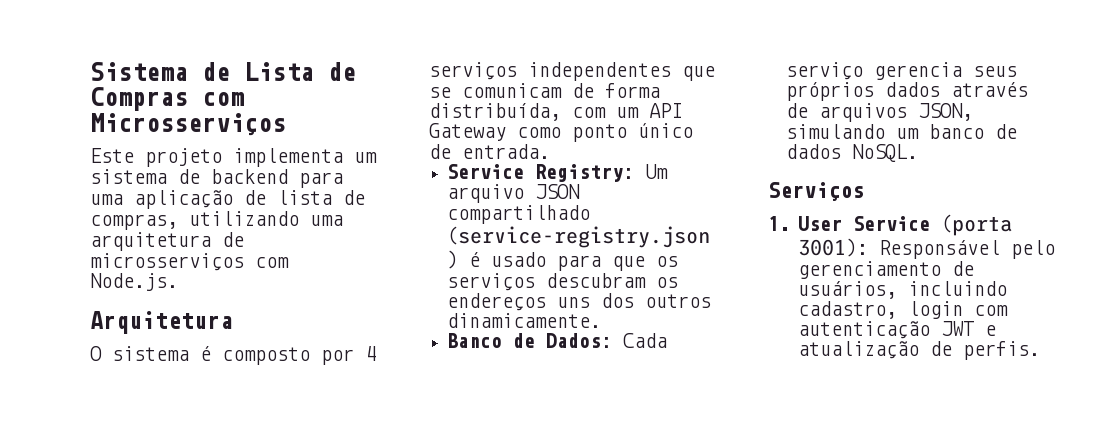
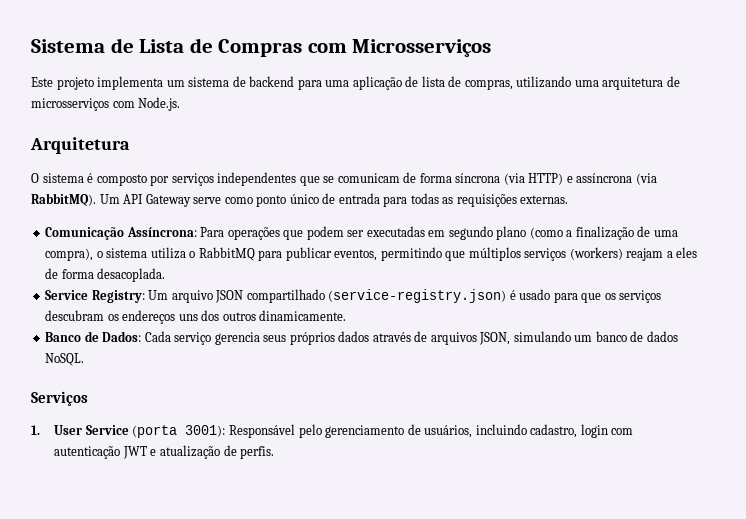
[365,346,376,361] 4 -> (170, 180) none
[429,103,639,121] distribuída, com um -> [455,173,657,185] [31,193,120,206] síncrona (via HTTP) e assíncrona (via RabbitMQ). Um
(506, 132) none -> [193,197,222,204] serve
[462,144,550,159] entrada. -> [338,193,569,207] [45,226,678,240] [45,247,698,261] [45,268,166,282] entrada para todas as requisições externas. // Comunicação Assíncrona: Para operações que podem ser executadas em segundo plano (como a finalização de uma compra), o sistema utiliza o RabbitMQ para publicar eventos, permitindo que múltiplos serviços (workers) reajam a eles de forma desacoplada.

